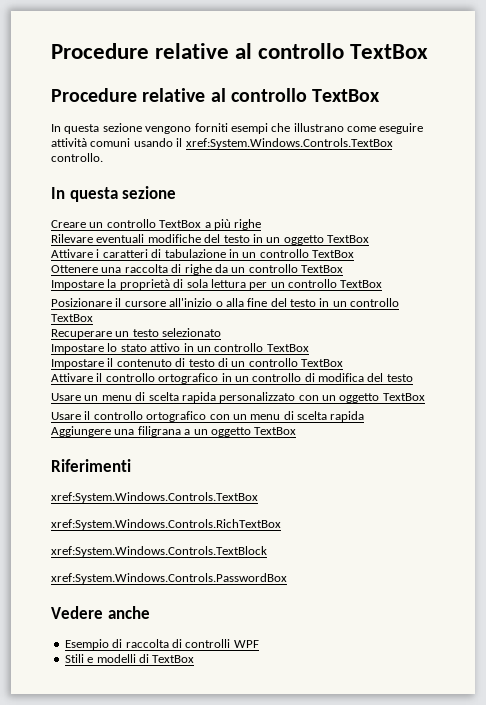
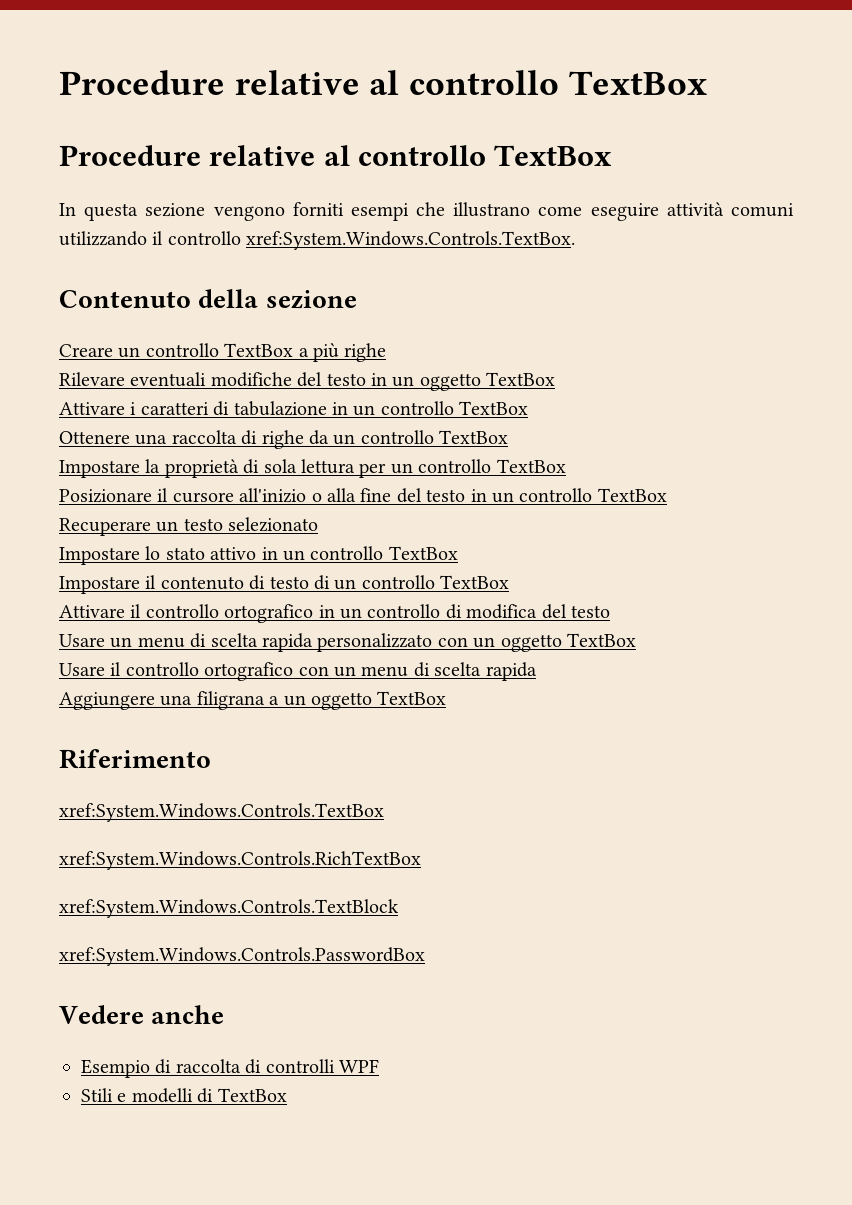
[133,138,393,149] [51,153,103,162] [51,187,118,202] usando il xref:System.Windows.Controls.TextBox controllo. // In questa -> [59,231,576,250] [59,289,259,308] utilizzando il controllo xref:System.Windows.Controls.TextBox. // Contenuto della
[51,459,131,472] Riferimenti -> [59,749,211,769] Riferimento

